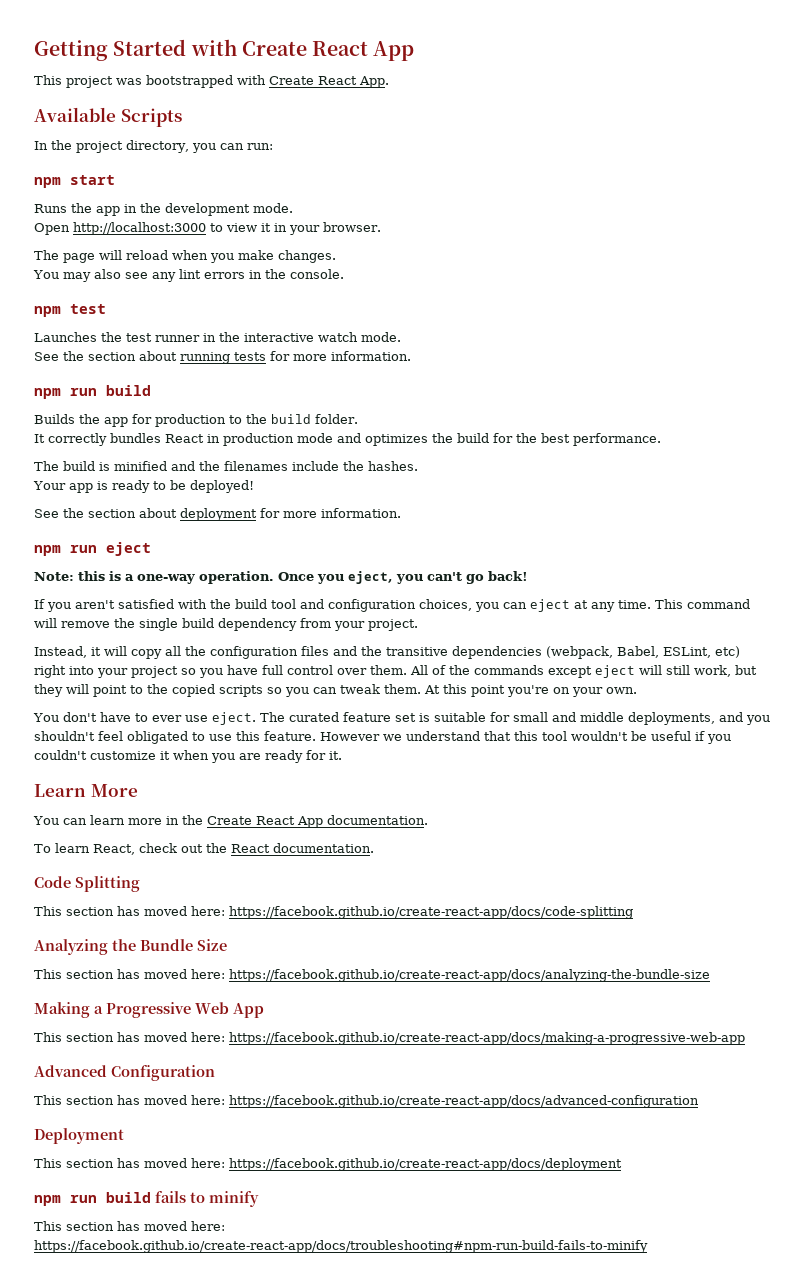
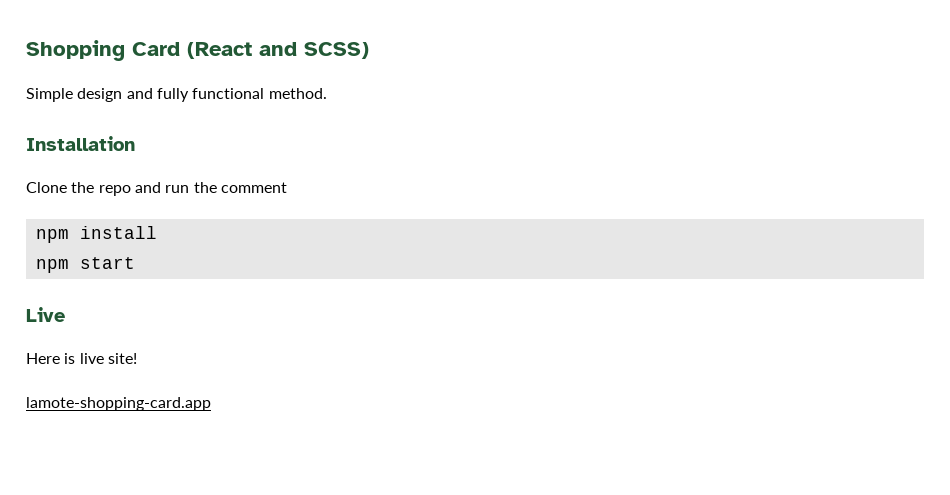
[34,39,415,61] [34,75,389,88] [34,107,182,127] [34,140,273,153] [34,175,115,188] [34,203,293,216] [34,222,381,235] [34,250,336,263] [33,269,344,282] [34,304,106,317] [34,332,401,342] [34,351,411,364] [34,385,151,399] [34,414,358,427] [34,433,661,446] [34,461,418,471] [33,480,254,493] [34,508,401,521] [34,542,151,556] [34,571,528,584] [34,599,750,612] [34,618,418,631] [34,646,740,659] [34,665,757,678] [34,684,637,697] [33,712,770,725] [34,731,731,744] [34,750,342,763] [34,784,138,797] [33,815,428,828] [34,843,374,855] [34,876,140,892] [34,906,633,919] [34,939,227,955] [34,969,710,982] [34,1002,264,1018] [34,1032,745,1045] [34,1065,215,1081] [34,1095,699,1108] [34,1128,124,1144] [34,1158,622,1171] [34,1191,259,1207] [34,1221,225,1231] [34,1240,648,1253] Getting Started with Create React App // This project was bootstrapped with Create React App. // Available Scripts // In the project directory, you can run: // npm start // Runs the app in the development mode. // Open http://localhost:3000 to view it in your browser. // The page will reload when you make changes. // You may also see any lint errors in the console. // npm test // Launches the test runner in the interactive watch mode. // See the section about running tests for more information. // npm run build // Builds the app for production to the build folder. // It correctly bundles React in production mode and optimizes the build for the best performance. // The build is minified and the filenames include the hashes. // Your app is ready to be deployed! // See the section about deployment for more information. // npm run eject // Note: this is a one-way operation. Once you eject, you can't go back! // If you aren't satisfied with the build tool and configuration choices, you can eject at any time. This command will remove the single build dependency from your project. // Instead, it will copy all the configuration files and the transitive dependencies (webpack, Babel, ESLint, etc) right into your project so you have full control over them. All of the commands except eject will still work, but they will point to the copied scripts so you can tweak them. At this point you're on your own. // You don't have to ever use eject. The curated feature set is suitable for small and middle deployments, and you shouldn't feel obligated to use this feature. However we understand that this tool wouldn't be useful if you couldn't customize it when you are ready for it. // Learn More // You can learn more in the Create React App documentation. // To learn React, check out the React documentation. // Code Splitting // This section has moved here: https://facebook.github.io/create-react-app/docs/code-splitting // Analyzing the Bundle Size // This section has moved here: https://facebook.github.io/create-react-app/docs/analyzing-the-bundle-size // Making a Progressive Web App // This section has moved here: https://facebook.github.io/create-react-app/docs/making-a-progressive-web-app // Advanced Configuration // This section has moved here: https://facebook.github.io/create-react-app/docs/advanced-configuration // Deployment // This section has moved here: https://facebook.github.io/create-react-app/docs/deployment // npm run build fails to minify // This section has moved here: https://facebook.github.io/create-react-app/docs/troubleshooting#npm-run-build-fails-to-minify -> [26,40,369,61] [26,88,327,102] [26,136,135,151] [26,182,287,196] [35,226,157,243] [35,257,135,273] [26,307,65,322] [26,353,137,364] [26,397,211,411] Shopping Card (React and SCSS) // Simple design and fully functional method. // Installation // Clone the repo and run the comment // npm install // npm start // Live // Here is live site! // lamote-shopping-card.app

